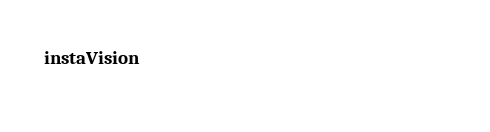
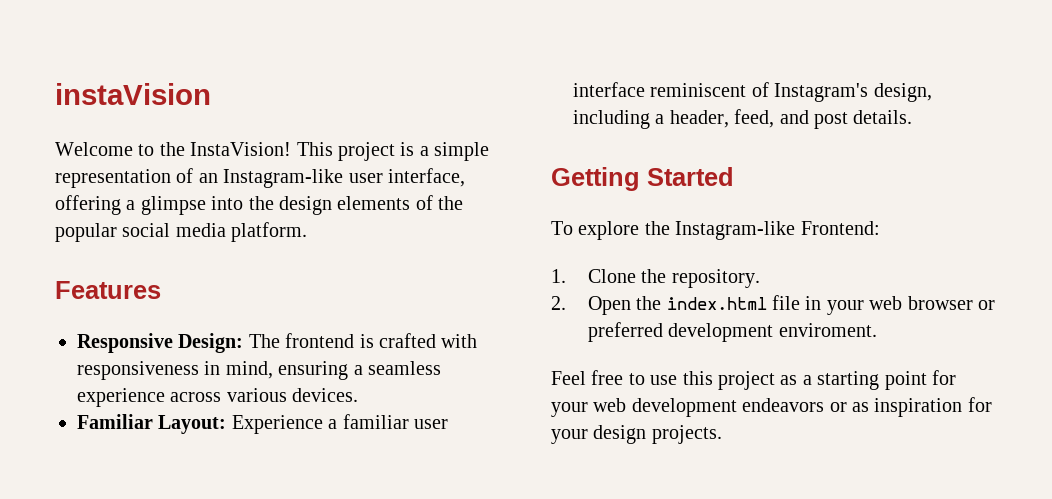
(140, 57) none -> [55,142,490,161] [55,168,465,188] [55,195,464,215] [55,222,308,242] [55,281,161,299] [77,333,478,353] [77,361,441,380] [77,388,359,407] [77,414,448,434] [573,82,932,102] [573,109,913,129] [551,167,734,191] [551,221,880,240] [551,269,760,288] [551,295,995,315] [587,322,877,342] [551,370,956,390] [551,397,992,417] [551,425,722,444] // Welcome to the InstaVision! This project is a simple representation of an Instagram-like user interface, offering a glimpse into the design elements of the popular social media platform. // Features // Responsive Design: The frontend is crafted with responsiveness in mind, ensuring a seamless experience across various devices. // Familiar Layout: Experience a familiar user interface reminiscent of Instagram's design, including a header, feed, and post details. // Getting Started // To explore the Instagram-like Frontend: // 1. Clone the repository. // 2. Open the index.html file in your web browser or preferred development enviroment. // Feel free to use this project as a starting point for your web development endeavors or as inspiration for your design projects.

